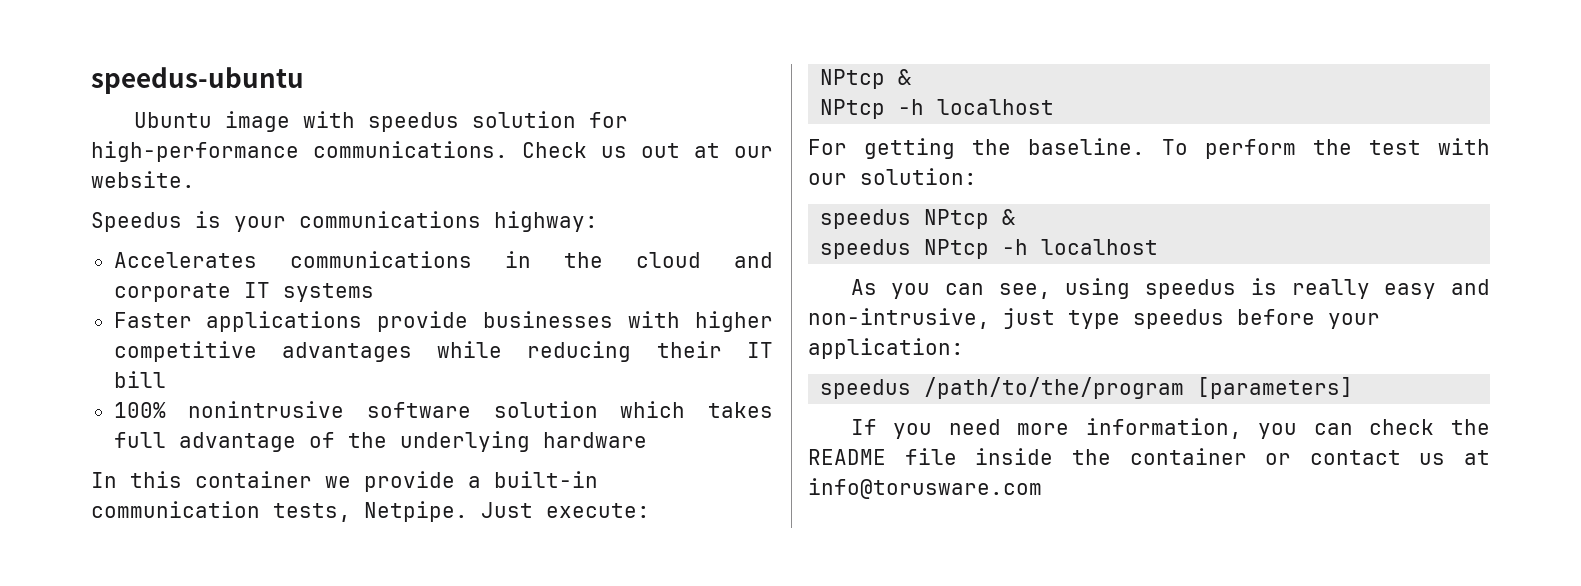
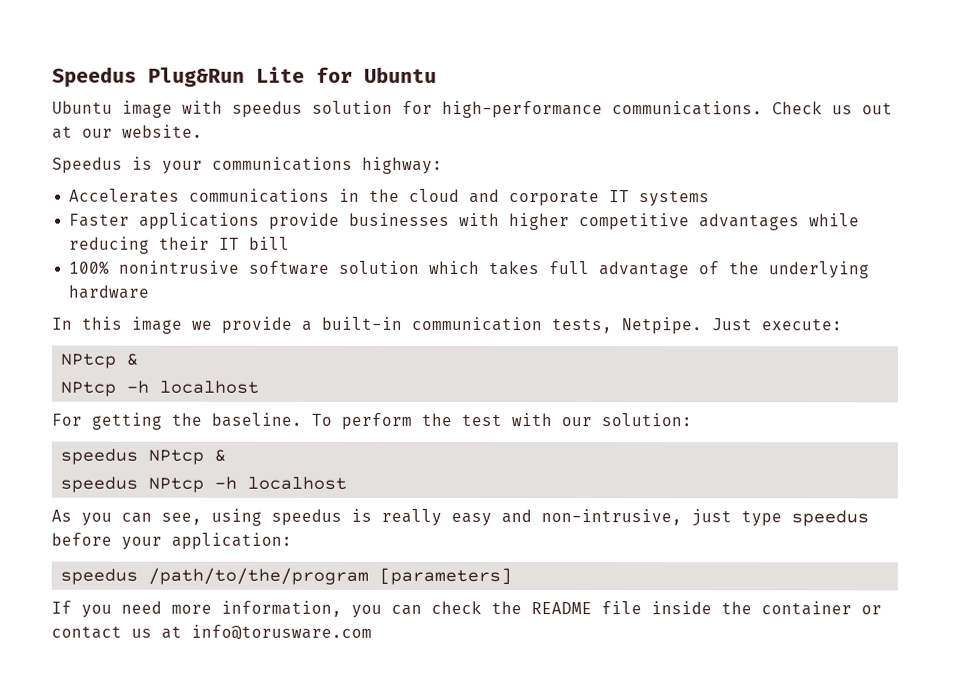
[91,67,304,94] speedus-ubuntu -> [52,66,437,88] Speedus Plug&Run Lite for Ubuntu
[195,471,312,488] container -> [132,316,183,334] image

